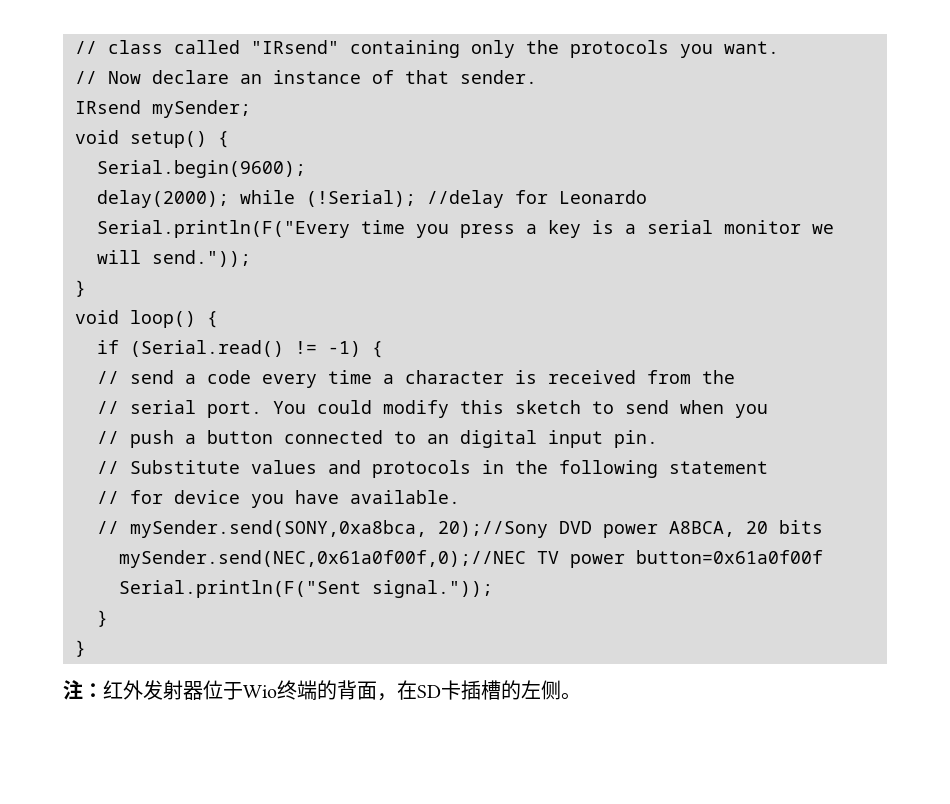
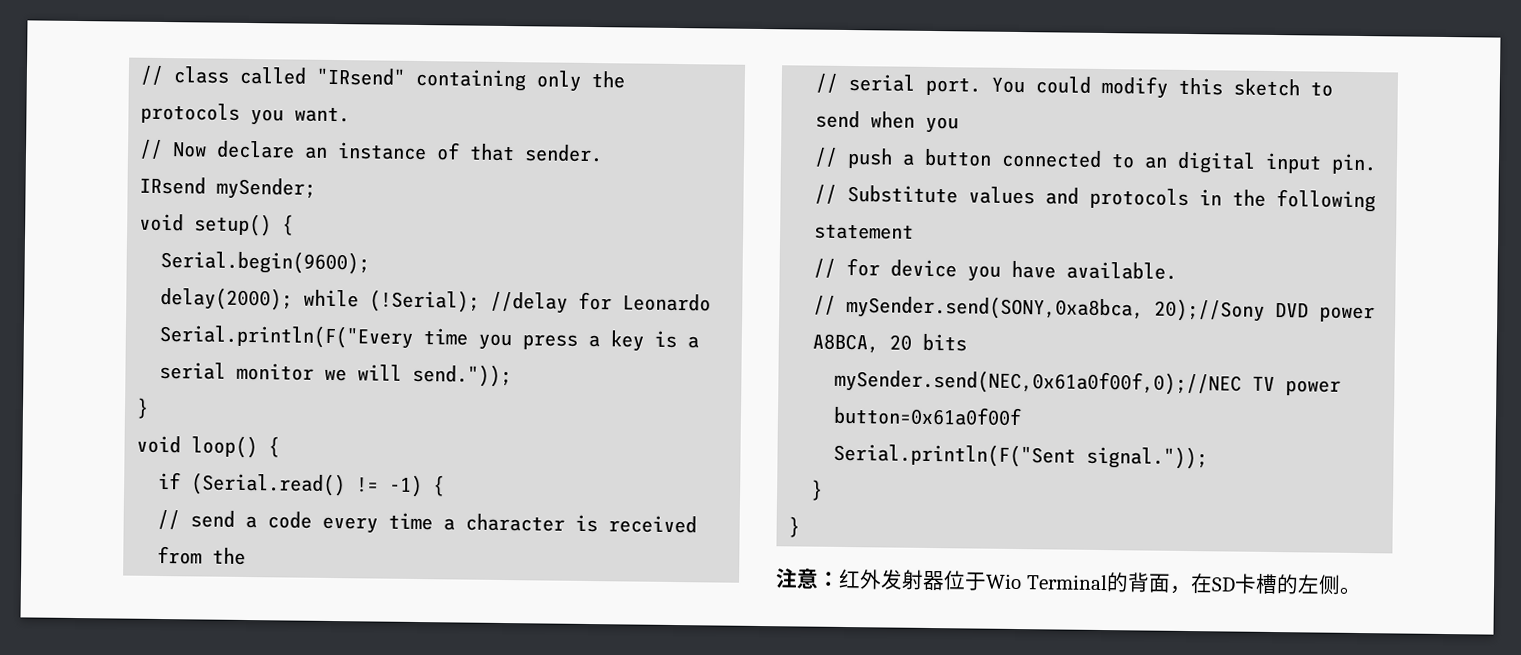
(83, 690) none -> [796,568,819,589] 意
[277,680,317,700] 终端 -> [1025,574,1108,591] Terminal
[461,680,481,700] 插 -> (1257, 583) none

